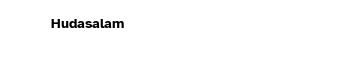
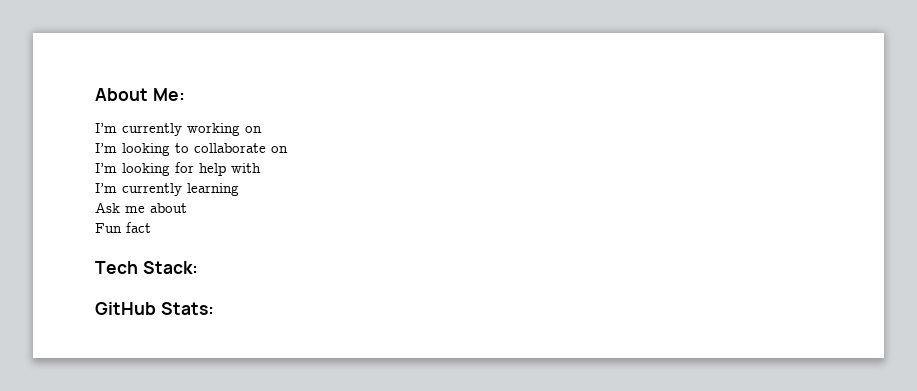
[51,19,124,28] Hudasalam -> [95,88,185,101] [95,123,262,136] [95,143,288,156] [95,162,261,176] [95,183,239,196] [95,202,187,213] [95,222,151,233] [95,261,198,274] [95,302,214,315] About Me: // I’m currently working on // I’m looking to collaborate on // I’m looking for help with // I’m currently learning // Ask me about // Fun fact // Tech Stack: // GitHub Stats:

